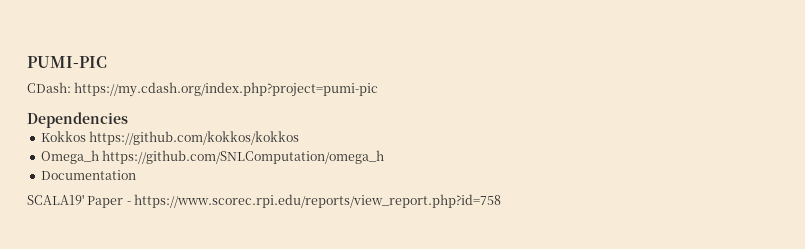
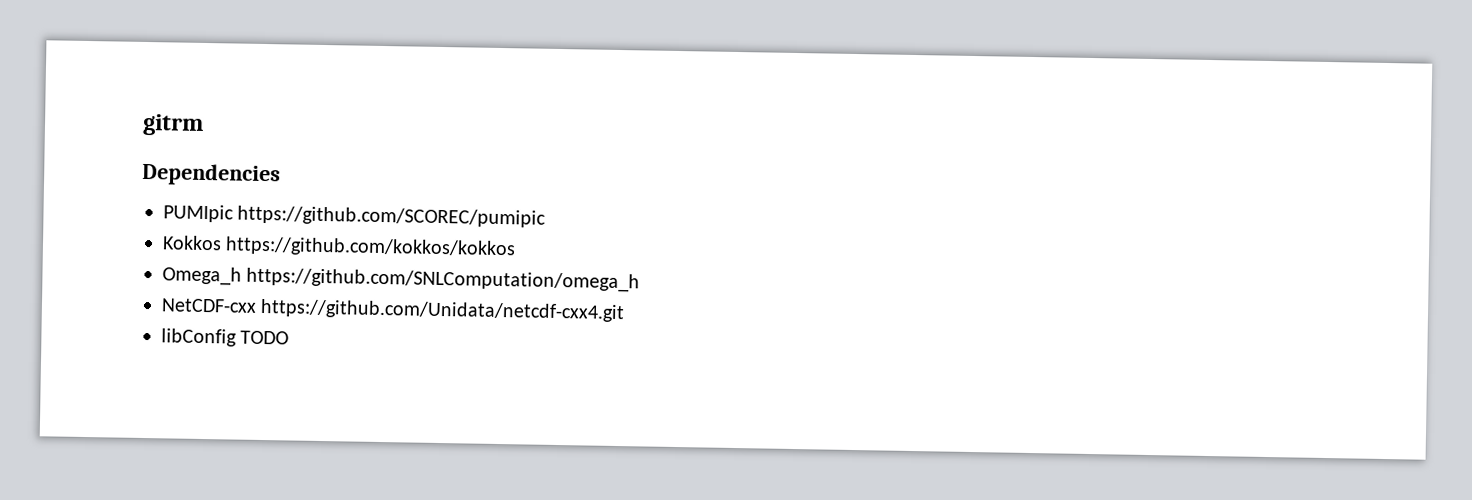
[27,56,107,68] [27,82,379,97] PUMI-PIC // CDash: https://my.cdash.org/index.php?project=pumi-pic -> [142,113,204,136] gitrm
(128, 120) none -> [163,204,547,228] // PUMIpic https://github.com/SCOREC/pumipic
[40,170,136,180] [27,194,502,208] Documentation // SCALA19' Paper - https://www.scorec.rpi.edu/reports/view_report.php?id=758 -> [161,298,626,323] [161,328,290,347] NetCDF-cxx https://github.com/Unidata/netcdf-cxx4.git // libConfig TODO

